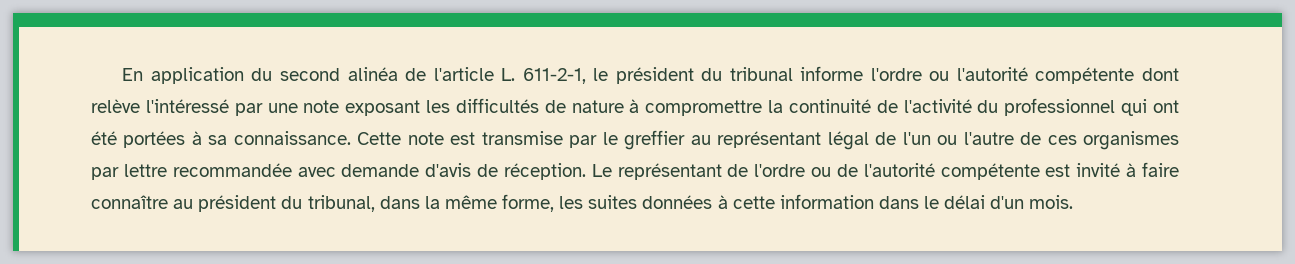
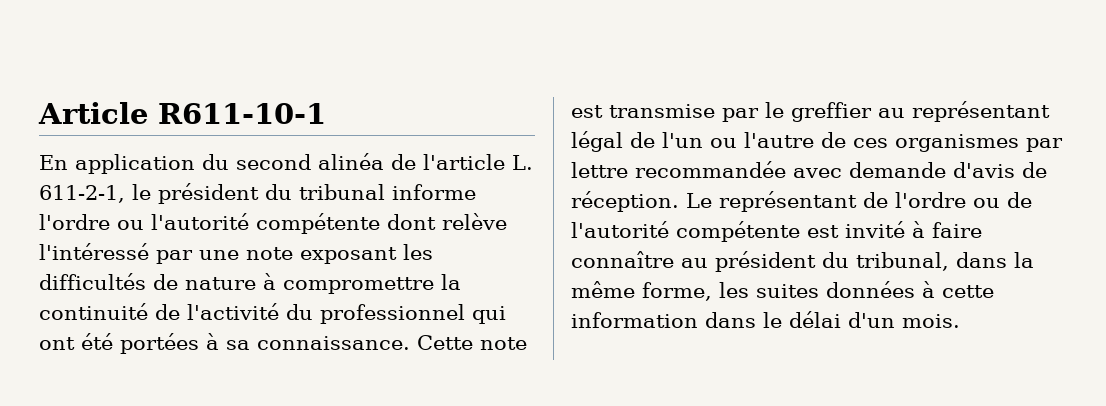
(122, 74) none -> [38,102,326,124] Article R611-10-1 //

